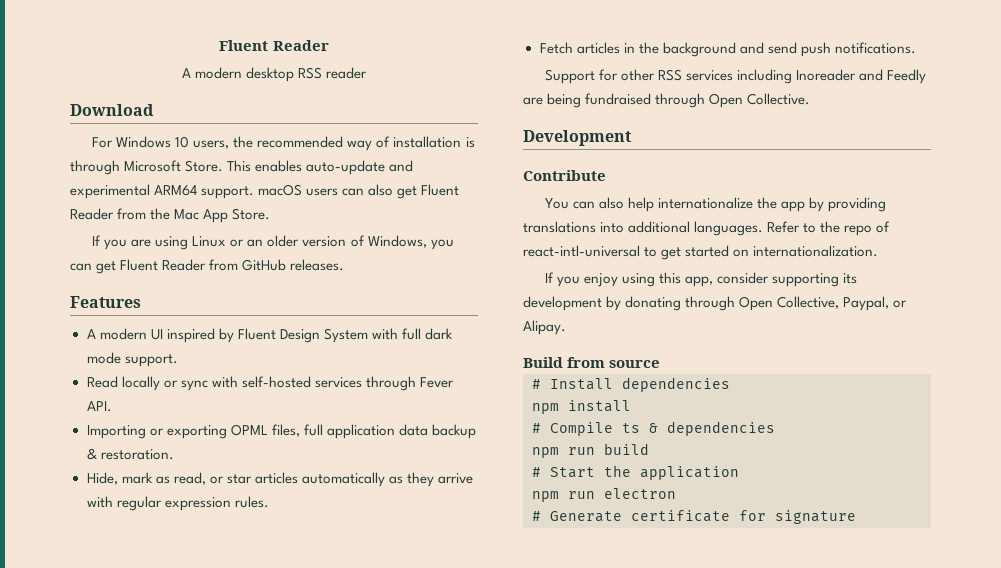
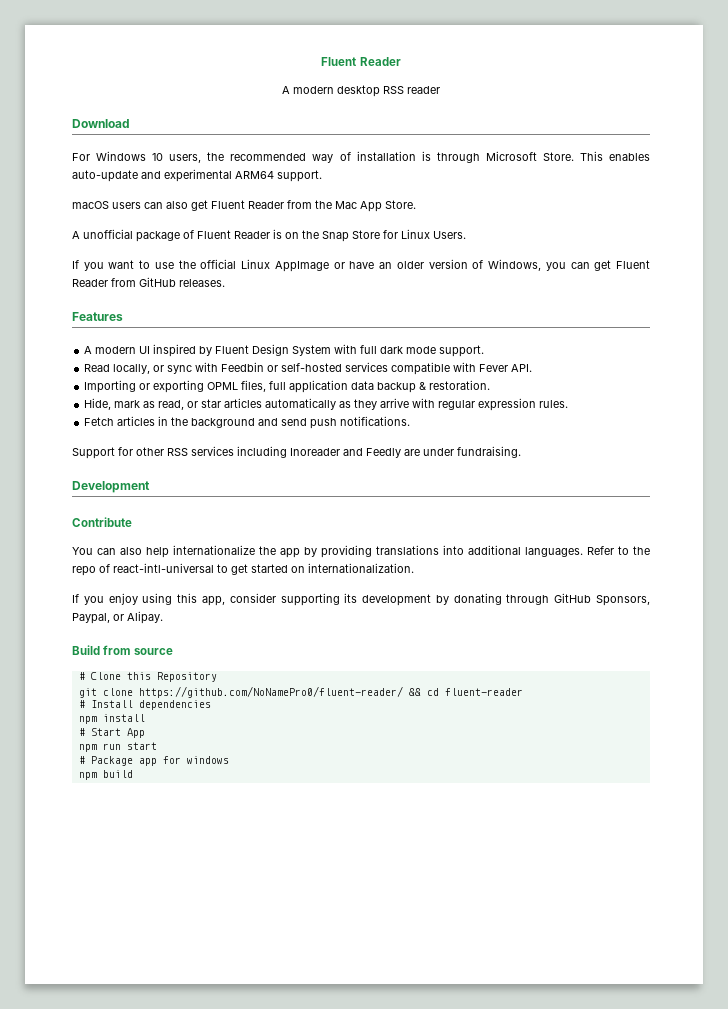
(255, 192) none -> (322, 176) //
[92,235,245,250] If you are using Linux or -> [72,229,466,242] [72,259,375,272] A unofficial package of Fluent Reader is on the Snap Store for Linux Users. // If you want to use the official Linux AppImage or have
[121,376,160,391] locally -> [113,364,151,374] locally,
[241,376,416,391] self-hosted services through -> [221,362,477,375] Feedbin or self-hosted services compatible with
[547,93,811,108] being fundraised through Open Collective. -> [423,446,521,458] under fundraising.
[739,296,840,311] Open Collective, -> [554,593,650,606] GitHub Sponsors,
(661, 364) none -> [78,672,217,682] [78,686,523,698] // # Clone this Repository // git clone https://github.com/NoNamePro0/fluent-reader/ && cd fluent-reader
[550,421,775,436] [532,443,649,458] [532,465,739,480] [532,488,676,502] [532,510,856,524] Compile ts & dependencies // npm run build // # Start the application // npm run electron // # Generate certificate for signature -> [90,728,145,738] [78,742,157,752] [78,756,229,766] [78,770,133,780] Start App // npm run start // # Package app for windows // npm build

